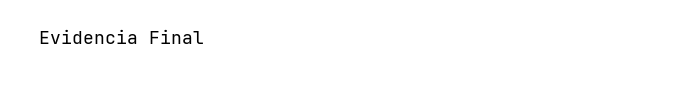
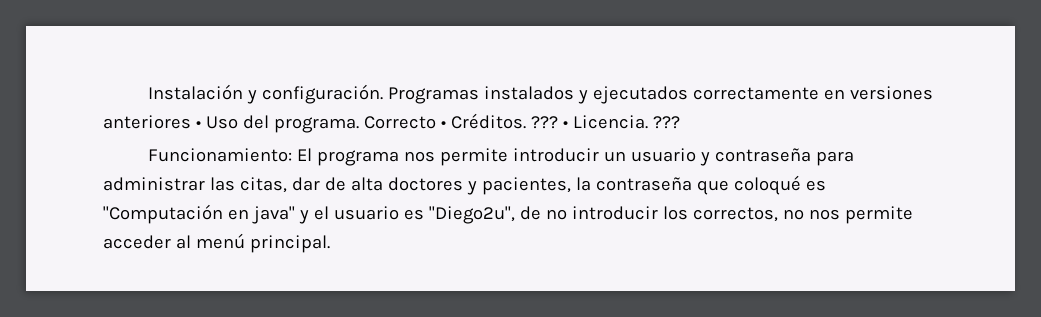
[39,29,204,44] Evidencia Final -> [147,84,933,104] [103,113,680,133] [147,148,854,166] [103,175,826,195] [103,204,913,224] [103,233,330,253] Instalación y configuración. Programas instalados y ejecutados correctamente en versiones anteriores • Uso del programa. Correcto • Créditos. ??? • Licencia. ??? // Funcionamiento: El programa nos permite introducir un usuario y contraseña para administrar las citas, dar de alta doctores y pacientes, la contraseña que coloqué es "Computación en java" y el usuario es "Diego2u", de no introducir los correctos, no nos permite acceder al menú principal.

